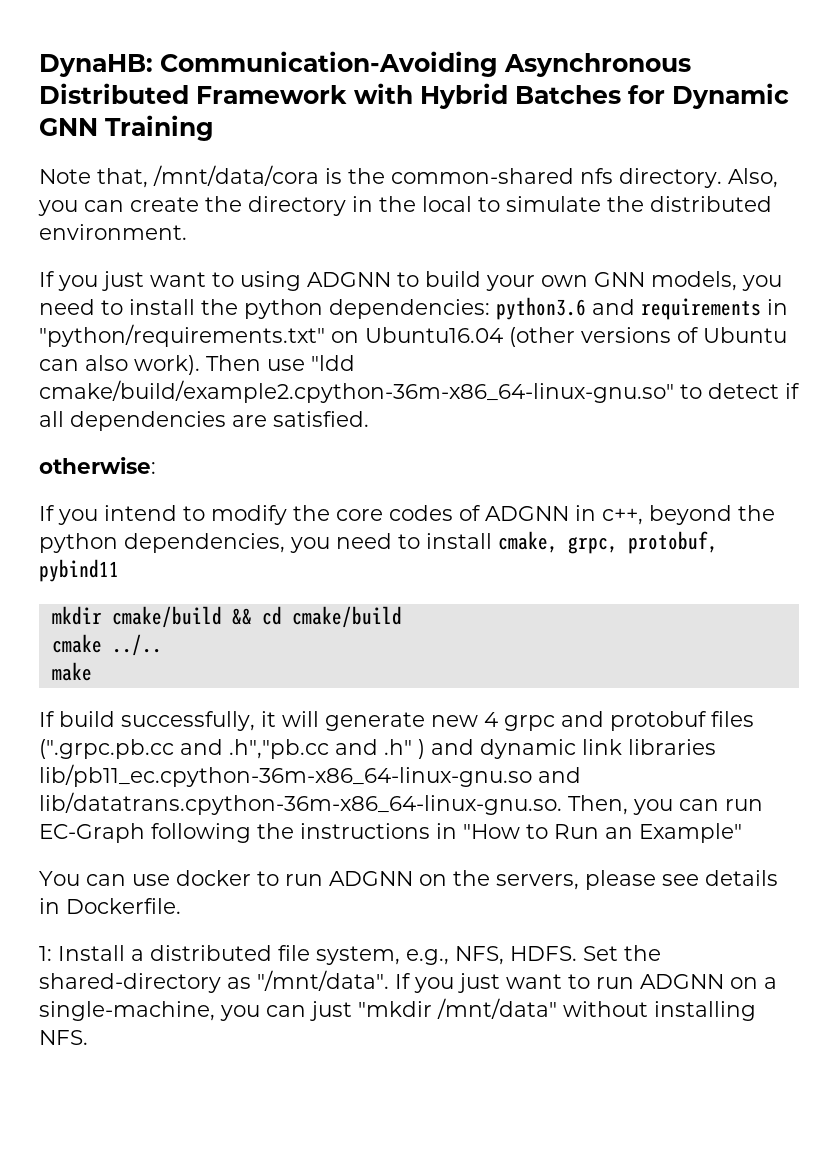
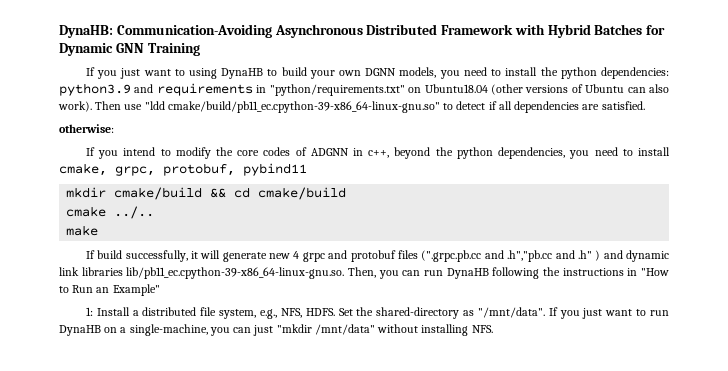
[39,165,778,188] [38,196,772,216] [39,224,187,240] // Note that, /mnt/data/cora is the common-shared nfs directory. Also, you can create the directory in the local to simulate the distributed environment. -> (200, 49) none
[307,272,391,287] ADGNN -> [221,68,264,79] DynaHB
[594,272,645,287] GNN -> [365,68,397,76] DGNN
[496,297,586,320] python3.6 -> [59,83,131,96] python3.9
[365,327,503,343] Ubuntu16.04 -> [424,84,488,93] Ubuntu18.04
[39,380,674,403] cmake/build/example2.cpython-36m-x86_64-linux-gnu.so" -> [167,101,440,113] cmake/build/pb11_ec.cpython-39-x86_64-linux-gnu.so"
[39,764,581,787] [39,792,562,815] lib/pb11_ec.cpython-36m-x86_64-linux-gnu.so and lib/datatrans.cpython-36m-x86_64-linux-gnu.so. -> [126,267,345,279] lib/pb11_ec.cpython-39-x86_64-linux-gnu.so.
[39,823,145,843] EC-Graph -> [446,268,489,279] DynaHB
[39,870,778,890] [39,898,181,914] // You can use docker to run ADGNN on the servers, please see details in Dockerfile. -> (160, 290) none
[640,974,724,989] ADGNN -> [59,325,101,336] DynaHB

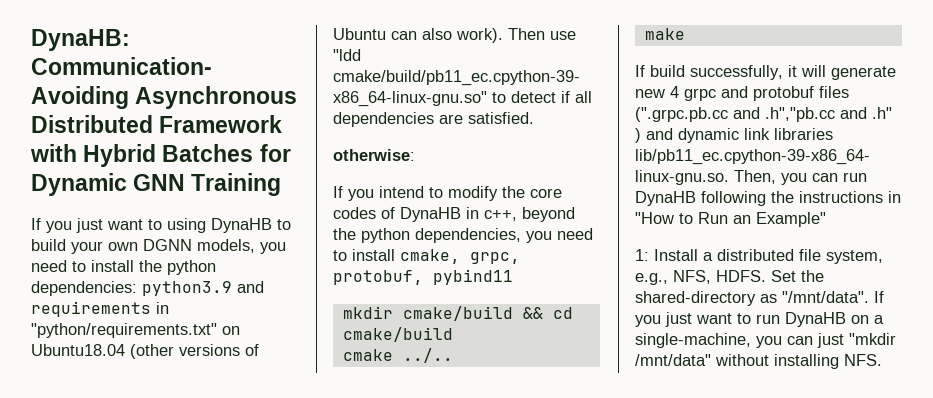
[310,148,349,156] ADGNN -> [400,207,461,222] DynaHB

